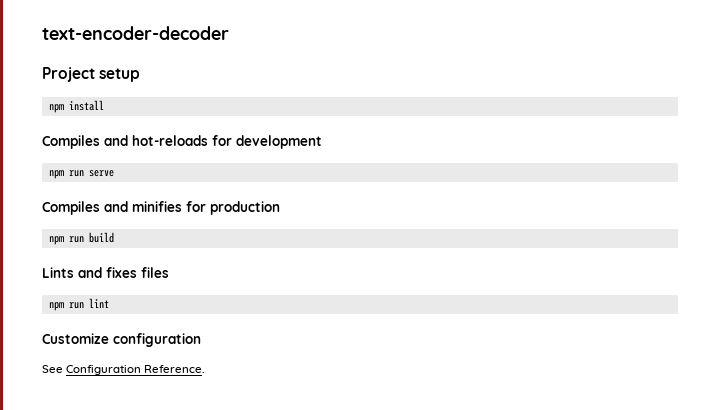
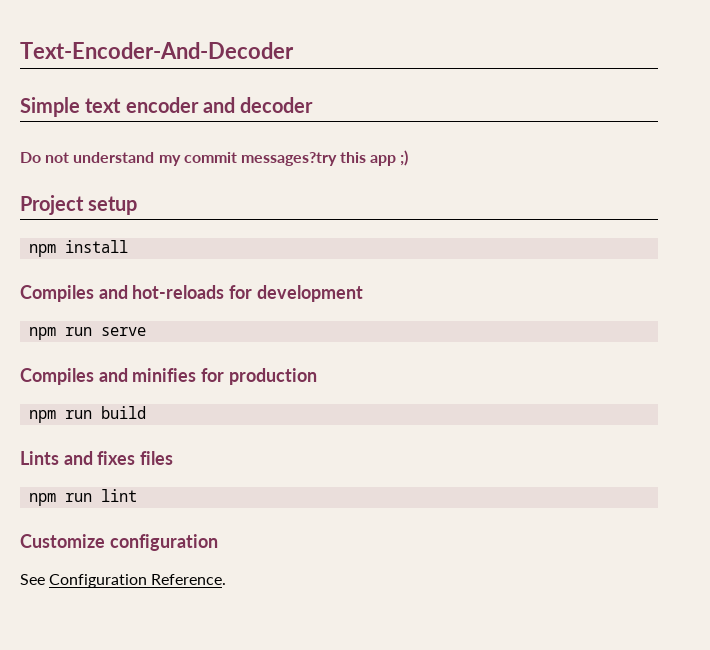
[42,26,229,40] text-encoder-decoder -> [20,42,294,59] [20,97,314,117] [20,150,409,166] Text-Encoder-And-Decoder // Simple text encoder and decoder // Do not understand my commit messages?try this app ;)

